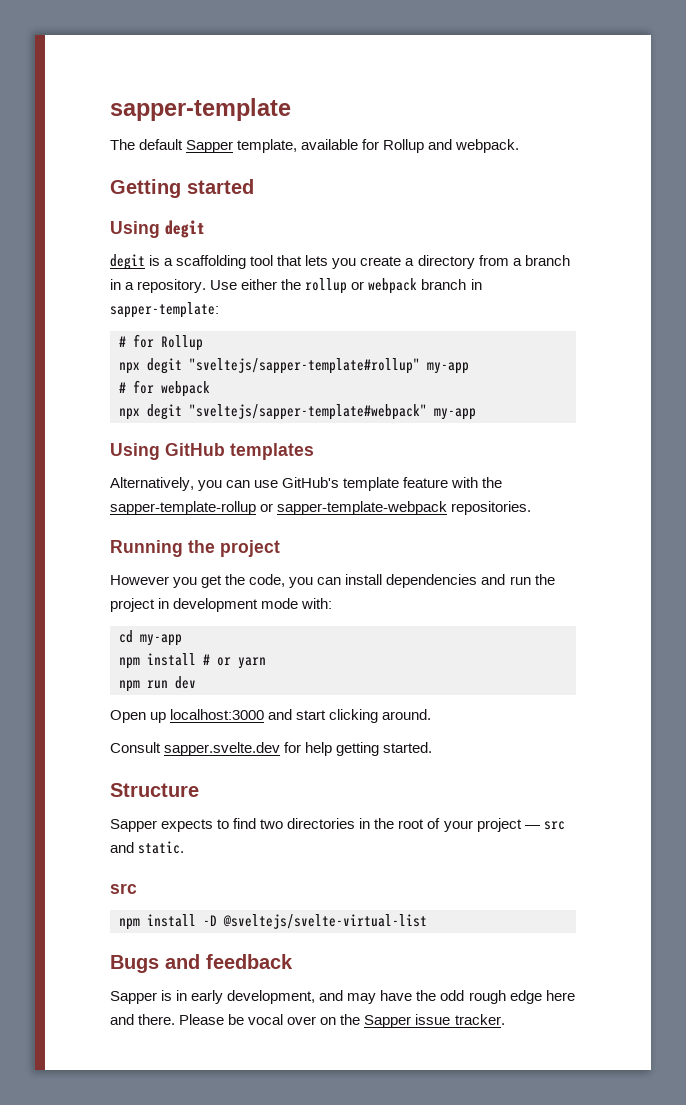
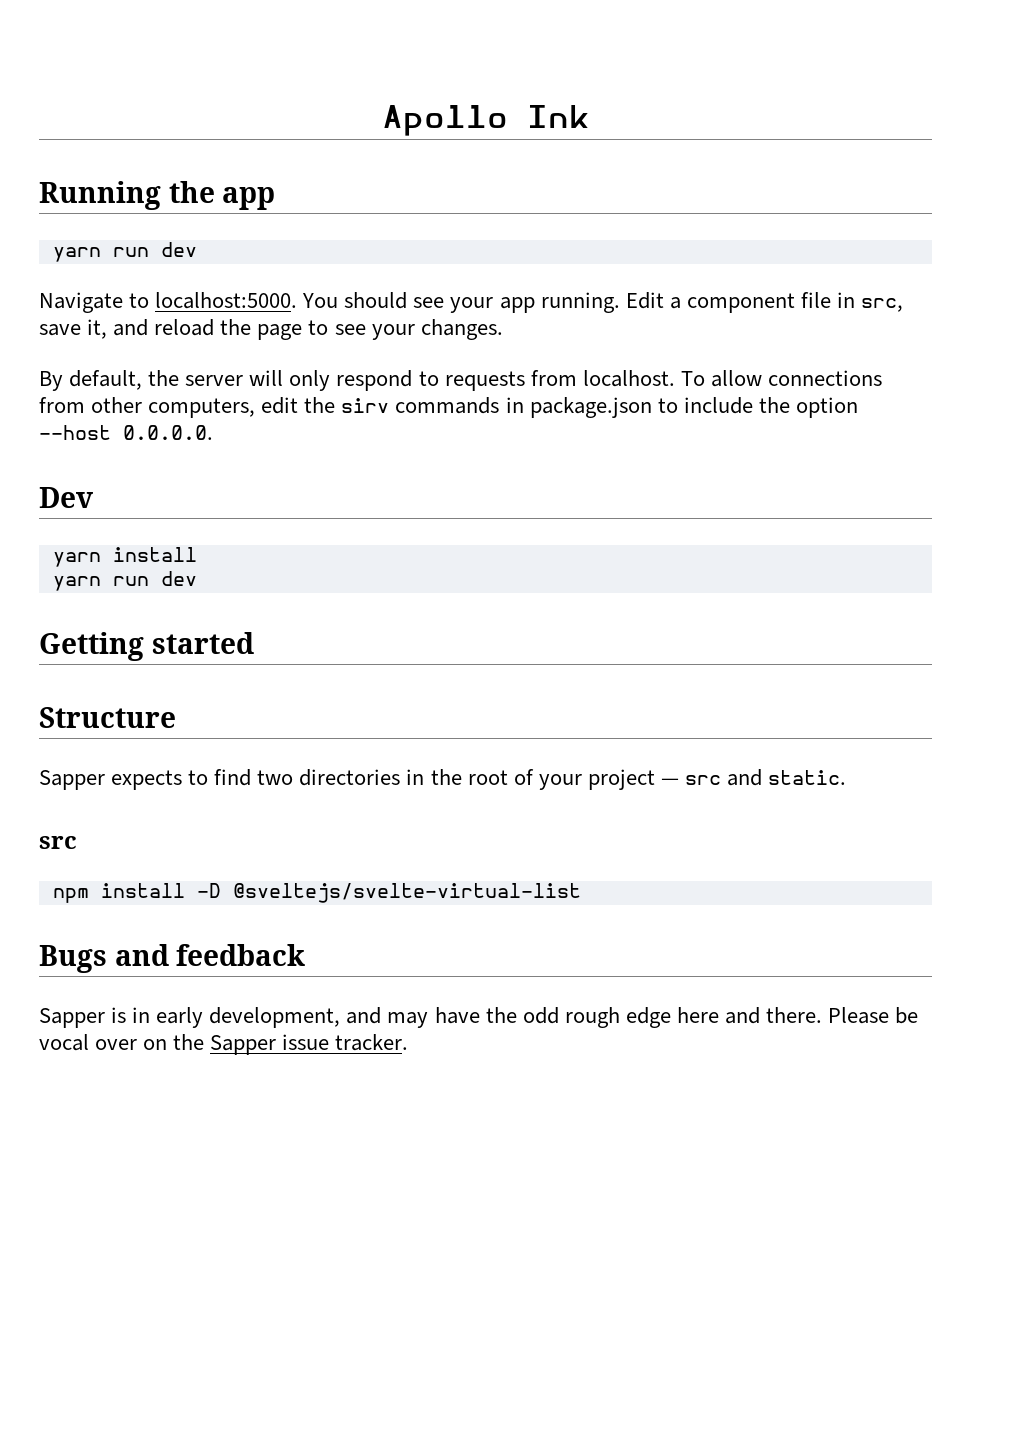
[110,98,291,121] [110,139,520,153] [110,179,254,198] [110,220,205,238] [110,254,570,270] [110,278,482,294] [110,302,219,318] [119,334,203,351] [119,358,469,374] [119,380,210,397] [119,404,476,420] [110,443,314,460] [110,477,503,491] [110,501,532,515] [110,540,280,557] [110,574,555,588] [110,598,333,612] [119,630,182,646] [119,653,266,669] [119,676,196,692] [110,709,432,723] [110,742,433,756] sapper-template // The default Sapper template, available for Rollup and webpack. // Getting started // Using degit // degit is a scaffolding tool that lets you create a directory from a branch in a repository. Use either the rollup or webpack branch in sapper-template: // # for Rollup // npx degit "sveltejs/sapper-template#rollup" my-app // # for webpack // npx degit "sveltejs/sapper-template#webpack" my-app // Using GitHub templates // Alternatively, you can use GitHub's template feature with the sapper-template-rollup or sapper-template-webpack repositories. // Running the project // However you get the code, you can install dependencies and run the project in development mode with: // cd my-app // npm install # or yarn // npm run dev // Open up localhost:3000 and start clicking around. // Consult sapper.svelte.dev for help getting started. -> [381,105,590,136] [39,181,276,210] [52,242,197,262] [39,292,904,313] [39,319,503,340] [39,370,882,391] [39,397,858,418] [39,425,213,440] [39,487,93,508] [52,547,197,567] [52,571,197,591] [39,632,254,661] Apollo Ink // Running the app // yarn run dev // Navigate to localhost:5000. You should see your app running. Edit a component file in src, save it, and reload the page to see your changes. // By default, the server will only respond to requests from localhost. To allow connections from other computers, edit the sirv commands in package.json to include the option --host 0.0.0.0. // Dev // yarn install // yarn run dev // Getting started

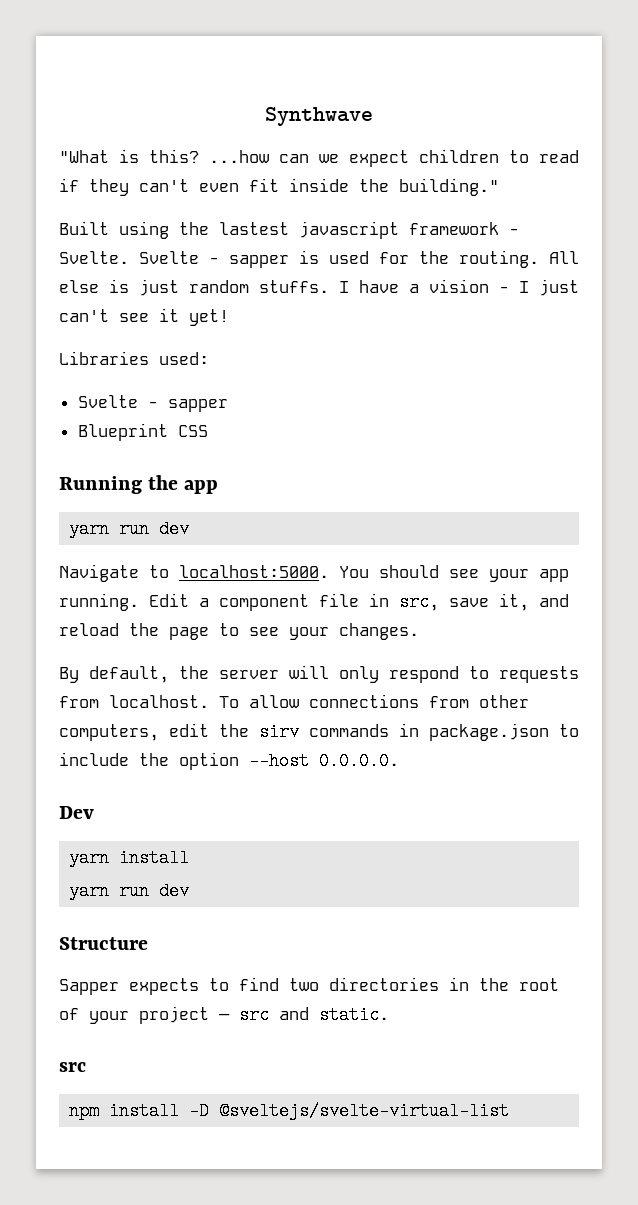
[381,105,590,136] Apollo Ink -> [265,107,373,126] [59,149,579,167] [59,178,499,196] [59,221,519,239] [59,250,579,268] [59,279,579,296] [59,308,229,326] [59,351,209,365] [77,395,228,412] [77,423,208,441] Synthwave // "What is this? ...how can we expect children to read if they can't even fit inside the building." // Built using the lastest javascript framework - Svelte. Svelte - sapper is used for the routing. All else is just random stuffs. I have a vision - I just can't see it yet! // Libraries used: // Svelte - sapper // Blueprint CSS
[39,632,254,661] // Getting started -> (190, 891) none
[39,944,306,973] [39,1007,919,1028] [39,1034,409,1055] // Bugs and feedback // Sapper is in early development, and may have the odd rough edge here and there. Please be vocal over on the Sapper issue tracker. -> (510, 1111) none

